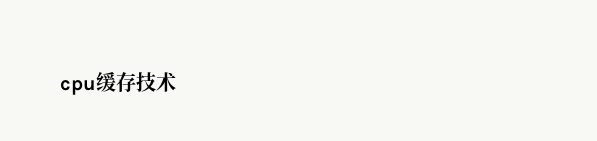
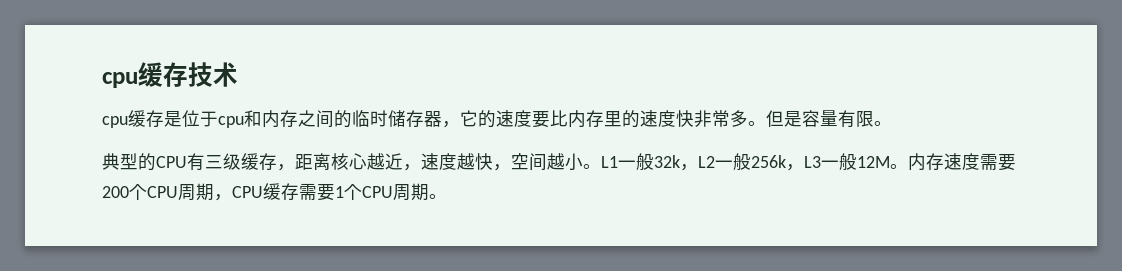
(176, 82) none -> [102,110,892,128] [102,153,1016,171] [102,183,447,201] // cpu缓存是位于cpu和内存之间的临时储存器，它的速度要比内存里的速度快非常多。但是容量有限。 // 典型的CPU有三级缓存，距离核心越近，速度越快，空间越小。L1一般32k，L2一般256k，L3一般12M。内存速度需要200个CPU周期，CPU缓存需要1个CPU周期。

